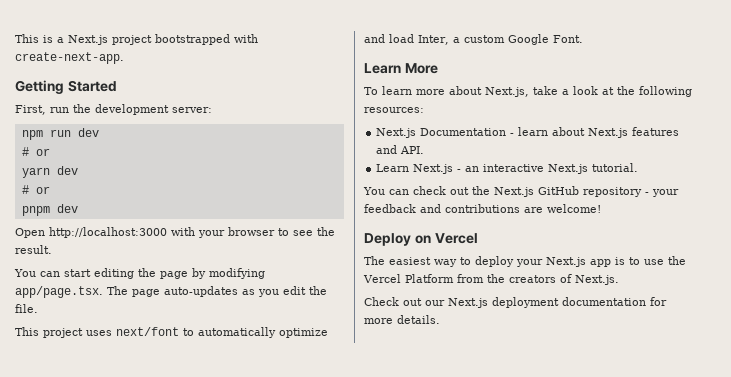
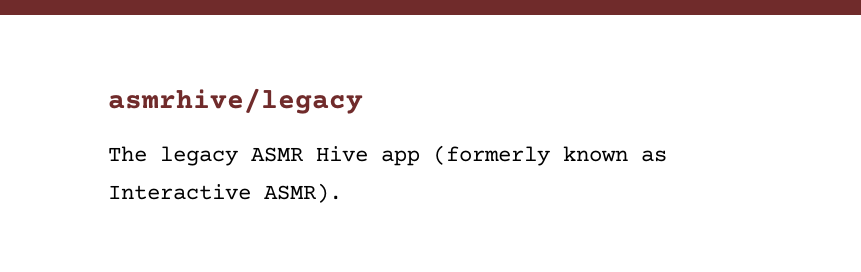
[15,34,258,45] [15,52,124,64] [15,80,117,94] [15,104,212,115] [21,128,99,140] [21,147,50,156] [21,166,78,178] [21,185,50,194] [21,204,78,216] [15,227,335,238] [15,245,52,254] [14,268,265,279] [15,286,327,298] [15,304,38,313] [15,327,328,338] [364,34,583,45] [364,63,438,74] [364,86,692,97] [364,107,424,113] [376,127,680,138] [376,145,425,154] [376,163,639,174] [363,186,679,197] [364,204,601,213] [364,233,478,246] [364,256,686,267] [363,274,619,285] [364,297,667,308] [364,315,440,324] This is a Next.js project bootstrapped with create-next-app. // Getting Started // First, run the development server: // npm run dev // # or // yarn dev // # or // pnpm dev // Open http://localhost:3000 with your browser to see the result. // You can start editing the page by modifying app/page.tsx. The page auto-updates as you edit the file. // This project uses next/font to automatically optimize and load Inter, a custom Google Font. // Learn More // To learn more about Next.js, take a look at the following resources: // Next.js Documentation - learn about Next.js features and API. // Learn Next.js - an interactive Next.js tutorial. // You can check out the Next.js GitHub repository - your feedback and contributions are welcome! // Deploy on Vercel // The easiest way to deploy your Next.js app is to use the Vercel Platform from the creators of Next.js. // Check out our Next.js deployment documentation for more details. -> [108,88,363,114] [108,145,667,166] [108,183,342,203] asmrhive/legacy // The legacy ASMR Hive app (formerly known as Interactive ASMR).

